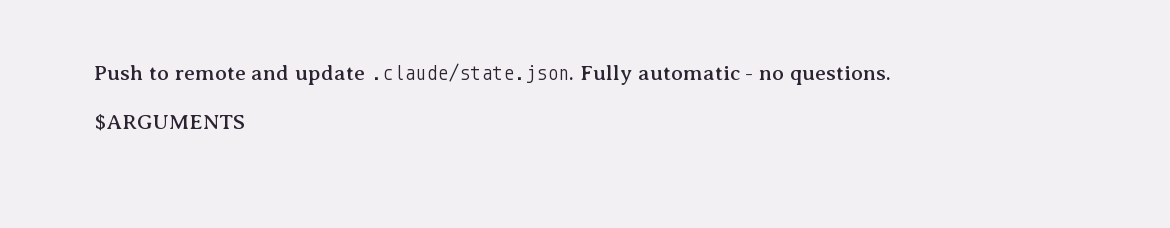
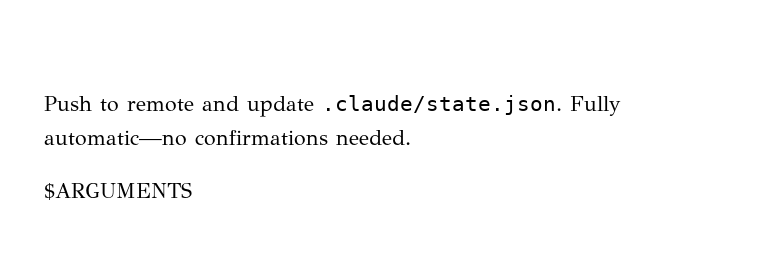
[637,66,892,85] automatic - no questions. -> [44,130,411,146] automatic—no confirmations needed.

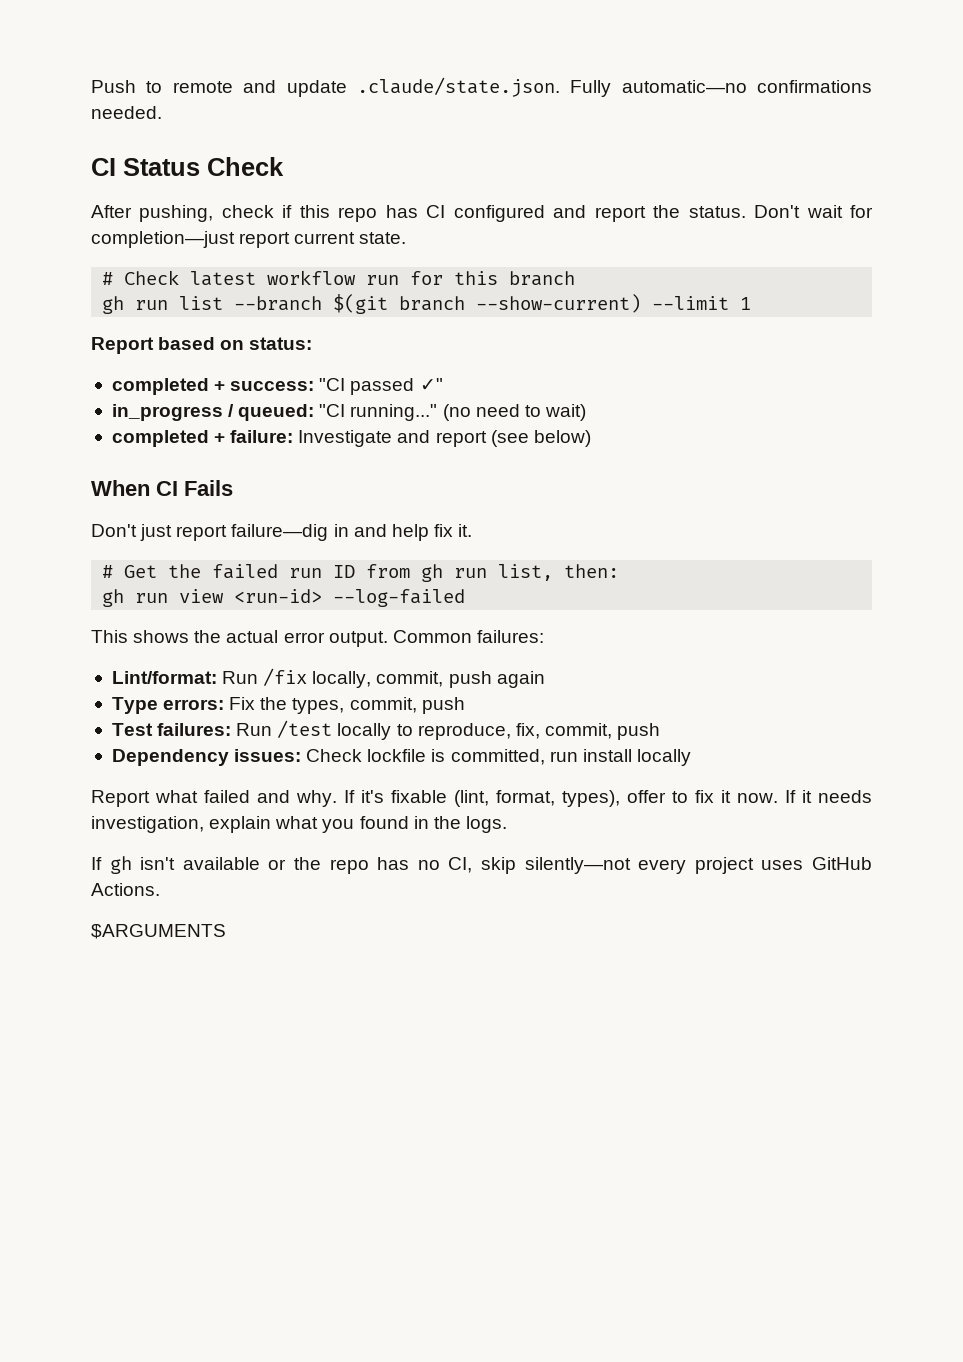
(411, 137) none -> [91,157,284,176] [91,205,873,222] [91,231,407,248] [102,270,576,286] [102,294,752,314] [91,337,313,354] [111,378,443,395] [111,404,586,421] [111,430,591,447] [91,480,233,496] [91,524,473,541] [102,564,620,582] [102,589,466,607] [91,630,544,647] [111,668,545,688] [111,697,465,714] [111,720,661,740] [111,749,691,766] [91,790,872,807] [91,816,507,833] [91,856,873,874] [91,883,160,896] // CI Status Check // After pushing, check if this repo has CI configured and report the status. Don't wait for completion—just report current state. // # Check latest workflow run for this branch // gh run list --branch $(git branch --show-current) --limit 1 // Report based on status: // completed + success: "CI passed ✓" // in_progress / queued: "CI running..." (no need to wait) // completed + failure: Investigate and report (see below) // When CI Fails // Don't just report failure—dig in and help fix it. // # Get the failed run ID from gh run list, then: // gh run view <run-id> --log-failed // This shows the actual error output. Common failures: // Lint/format: Run /fix locally, commit, push again // Type errors: Fix the types, commit, push // Test failures: Run /test locally to reproduce, fix, commit, push // Dependency issues: Check lockfile is committed, run install locally // Report what failed and why. If it's fixable (lint, format, types), offer to fix it now. If it needs investigation, explain what you found in the logs. // If gh isn't available or the repo has no CI, skip silently—not every project uses GitHub Actions.

